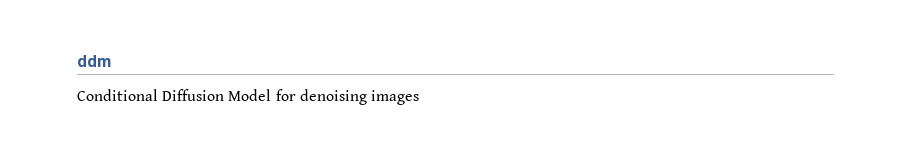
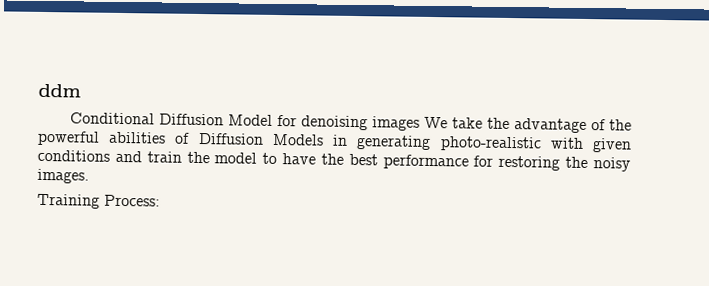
(419, 97) none -> [423,116,632,133] [37,130,632,153] [37,149,631,172] [37,168,89,184] [37,193,160,209] We take the advantage of the powerful abilities of Diffusion Models in generating photo-realistic with given conditions and train the model to have the best performance for restoring the noisy images. // Training Process:

